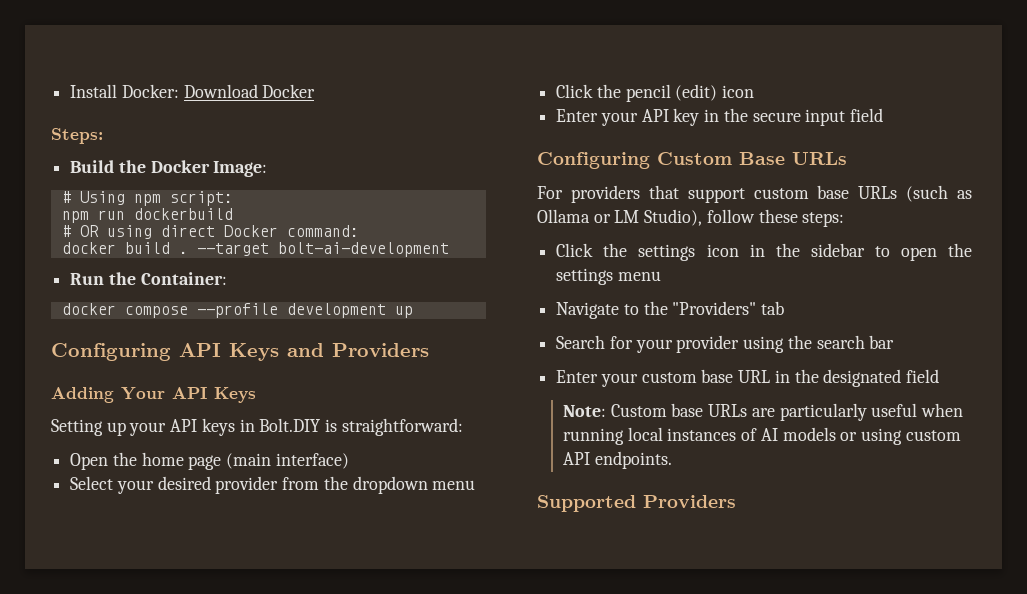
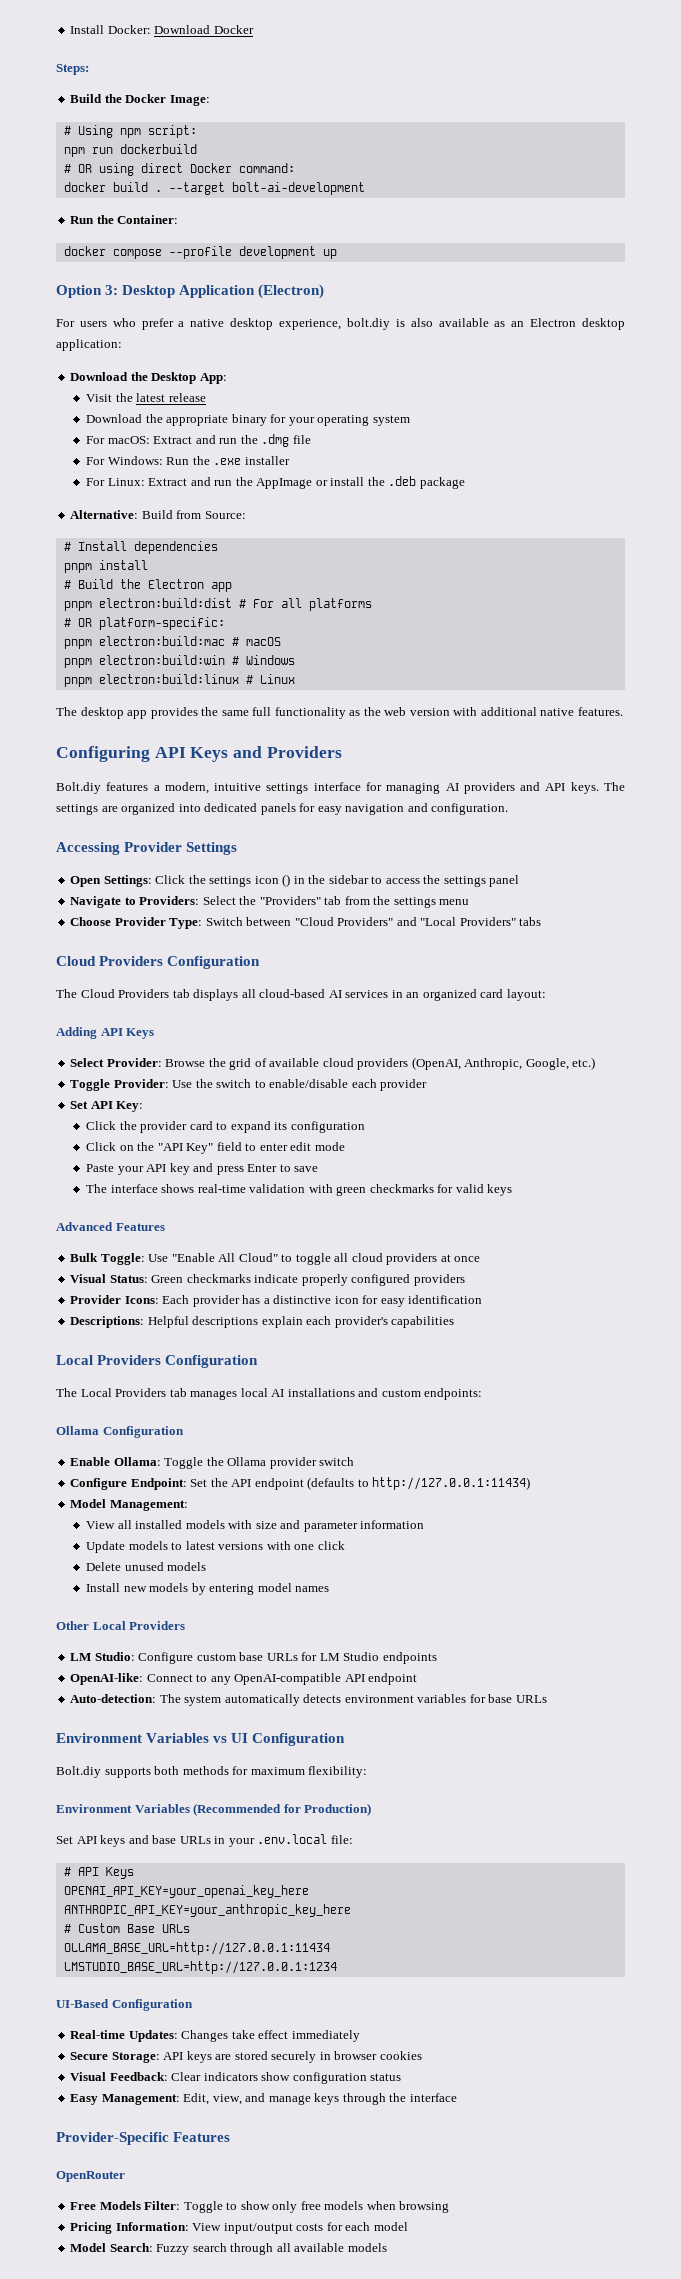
(413, 312) none -> [56,284,325,299] [56,318,626,330] [56,339,122,351] [70,372,227,384] [86,393,206,402] [86,414,410,426] [86,434,311,447] [86,456,290,465] [86,476,465,489] [70,510,246,519] [63,541,218,554] [63,560,148,573] [63,579,232,592] [63,598,372,611] [63,617,225,630] [63,636,281,649] [63,655,295,668] [63,674,295,687] [56,707,623,719] // Option 3: Desktop Application (Electron) // For users who prefer a native desktop experience, bolt.diy is also available as an Electron desktop application: // Download the Desktop App: // Visit the latest release // Download the appropriate binary for your operating system // For macOS: Extract and run the .dmg file // For Windows: Run the .exe installer // For Linux: Extract and run the AppImage or install the .deb package // Alternative: Build from Source: // # Install dependencies // pnpm install // # Build the Electron app // pnpm electron:build:dist # For all platforms // # OR platform-specific: // pnpm electron:build:mac # macOS // pnpm electron:build:win # Windows // pnpm electron:build:linux # Linux // The desktop app provides the same full functionality as the web version with additional native features.
(429, 350) none -> [56,782,625,794] [56,803,509,815] [56,842,238,855] [70,874,520,887] [70,896,470,908] [70,917,542,929] [56,956,261,969] [56,989,546,1001] // Bolt.diy features a modern, intuitive settings interface for managing AI providers and API keys. The settings are organized into dedicated panels for easy navigation and configuration. // Accessing Provider Settings // Open Settings: Click the settings icon () in the sidebar to access the settings panel // Navigate to Providers: Select the "Providers" tab from the settings menu // Choose Provider Type: Switch between "Cloud Providers" and "Local Providers" tabs // Cloud Providers Configuration // The Cloud Providers tab displays all cloud-based AI services in an organized card layout:
[121,387,256,403] [51,418,463,436] [70,452,349,470] [70,476,476,494] [556,84,755,102] [556,108,884,126] [537,152,847,169] [537,185,972,203] [537,209,845,227] [556,243,972,261] [556,268,661,285] [556,301,785,319] [556,335,895,353] [556,369,940,387] [562,403,964,421] [562,427,961,445] [562,451,672,469] [537,495,736,512] Your API Keys // Setting up your API keys in Bolt.DIY is straightforward: // Open the home page (main interface) // Select your desired provider from the dropdown menu // Click the pencil (edit) icon // Enter your API key in the secure input field // Configuring Custom Base URLs // For providers that support custom base URLs (such as Ollama or LM Studio), follow these steps: // Click the settings icon in the sidebar to open the settings menu // Navigate to the "Providers" tab // Search for your provider using the search bar // Enter your custom base URL in the designated field // Note: Custom base URLs are particularly useful when running local instances of AI models or using custom API endpoints. // Supported Providers -> [100,1028,155,1039] [70,1057,596,1070] [70,1079,428,1091] [70,1101,144,1112] [86,1121,365,1133] [86,1142,345,1154] [86,1163,319,1175] [86,1184,513,1196] [56,1222,165,1231] [70,1253,481,1265] [70,1274,465,1286] [70,1295,483,1307] [70,1316,455,1328] [56,1355,259,1368] [56,1388,483,1400] [56,1426,184,1438] [70,1457,355,1469] [70,1477,531,1490] [70,1499,188,1511] [86,1520,425,1532] [86,1541,345,1553] [86,1562,207,1571] [86,1583,330,1595] [56,1621,186,1630] [70,1652,437,1664] [70,1673,418,1685] [70,1694,547,1706] [56,1733,346,1746] [56,1766,368,1778] [56,1803,372,1816] [56,1834,353,1847] [63,1867,134,1879] [63,1885,309,1898] [63,1904,351,1917] [63,1923,190,1933] [63,1942,330,1955] [63,1961,337,1974] [56,1999,193,2011] [70,2030,360,2042] [70,2051,422,2063] [70,2072,402,2084] [70,2093,457,2105] [56,2132,231,2145] [56,2171,125,2182] [70,2201,450,2213] [70,2222,408,2234] [70,2243,387,2255] API Keys // Select Provider: Browse the grid of available cloud providers (OpenAI, Anthropic, Google, etc.) // Toggle Provider: Use the switch to enable/disable each provider // Set API Key: // Click the provider card to expand its configuration // Click on the "API Key" field to enter edit mode // Paste your API key and press Enter to save // The interface shows real-time validation with green checkmarks for valid keys // Advanced Features // Bulk Toggle: Use "Enable All Cloud" to toggle all cloud providers at once // Visual Status: Green checkmarks indicate properly configured providers // Provider Icons: Each provider has a distinctive icon for easy identification // Descriptions: Helpful descriptions explain each provider's capabilities // Local Providers Configuration // The Local Providers tab manages local AI installations and custom endpoints: // Ollama Configuration // Enable Ollama: Toggle the Ollama provider switch // Configure Endpoint: Set the API endpoint (defaults to http://127.0.0.1:11434) // Model Management: // View all installed models with size and parameter information // Update models to latest versions with one click // Delete unused models // Install new models by entering model names // Other Local Providers // LM Studio: Configure custom base URLs for LM Studio endpoints // OpenAI-like: Connect to any OpenAI-compatible API endpoint // Auto-detection: The system automatically detects environment variables for base URLs // Environment Variables vs UI Configuration // Bolt.diy supports both methods for maximum flexibility: // Environment Variables (Recommended for Production) // Set API keys and base URLs in your .env.local file: // # API Keys // OPENAI_API_KEY=your_openai_key_here // ANTHROPIC_API_KEY=your_anthropic_key_here // # Custom Base URLs // OLLAMA_BASE_URL=http://127.0.0.1:11434 // LMSTUDIO_BASE_URL=http://127.0.0.1:1234 // UI-Based Configuration // Real-time Updates: Changes take effect immediately // Secure Storage: API keys are stored securely in browser cookies // Visual Feedback: Clear indicators show configuration status // Easy Management: Edit, view, and manage keys through the interface // Provider-Specific Features // OpenRouter // Free Models Filter: Toggle to show only free models when browsing // Pricing Information: View input/output costs for each model // Model Search: Fuzzy search through all available models

